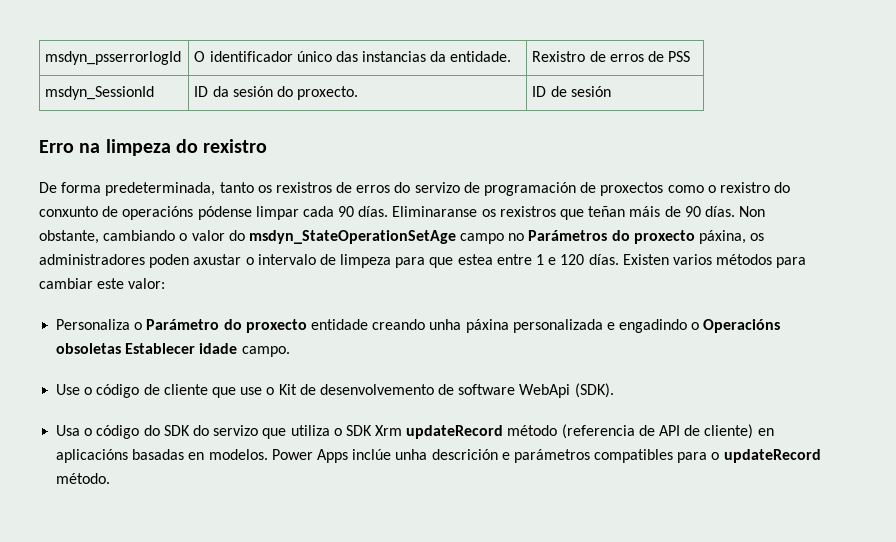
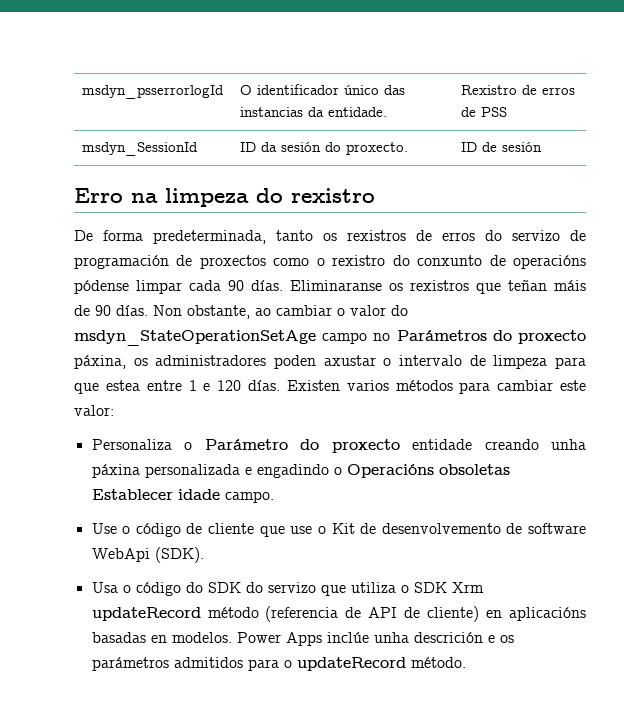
[103,230,176,241] cambiando -> [255,305,332,316] ao cambiar
[513,449,674,463] parámetros compatibles -> [499,635,514,643] [91,657,243,671] os parámetros admitidos

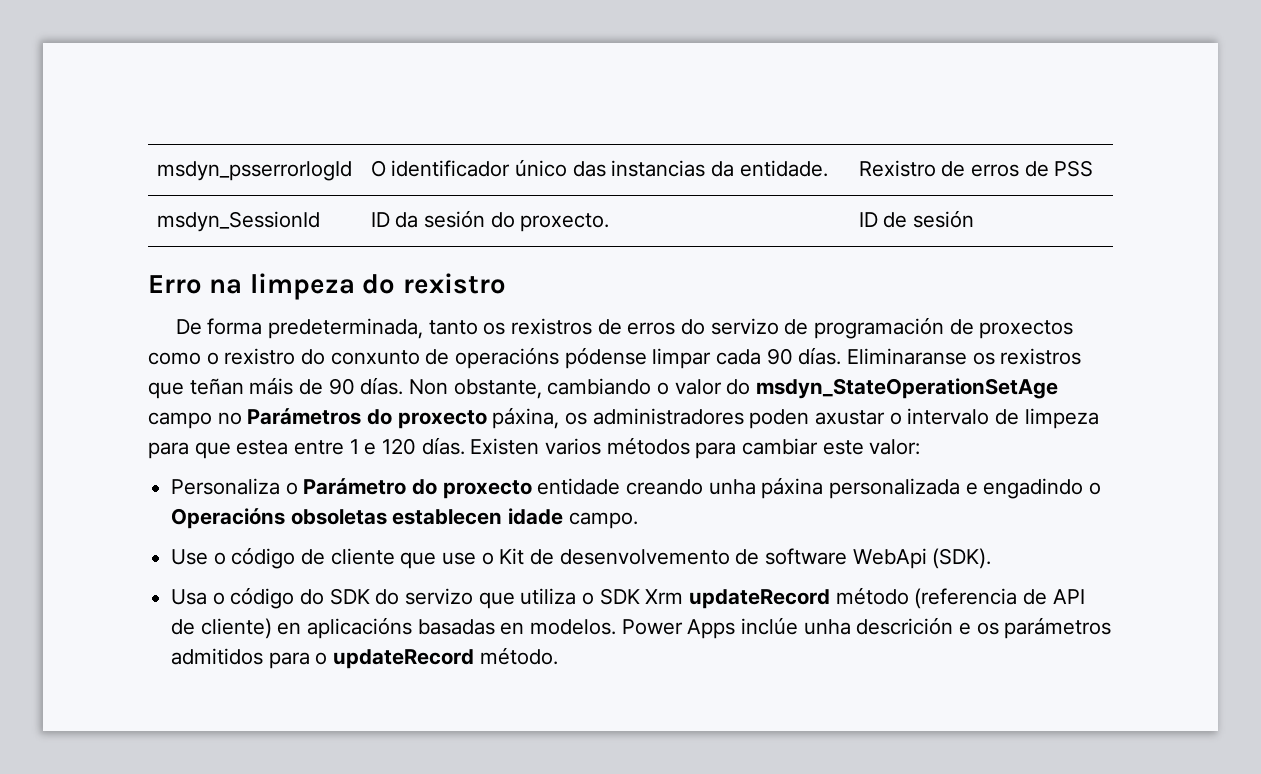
[255,305,332,316] ao cambiar -> [547,378,652,395] cambiando
[91,489,173,500] Establecer -> [392,509,503,525] establecen

